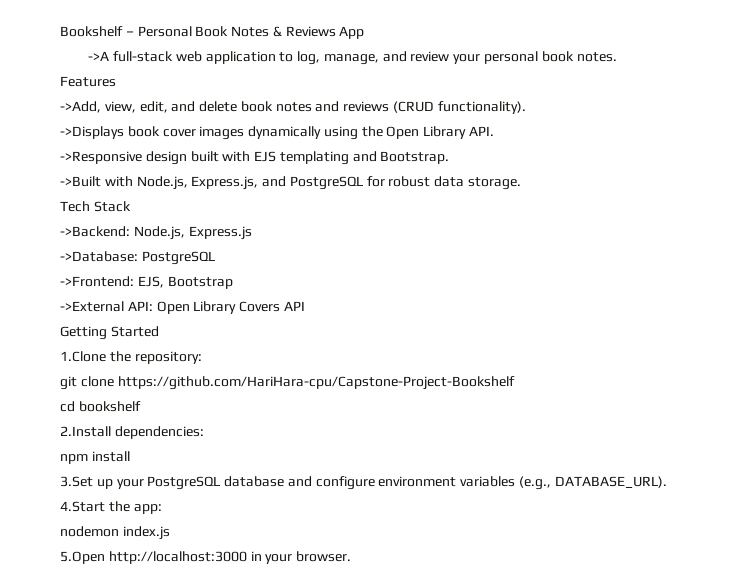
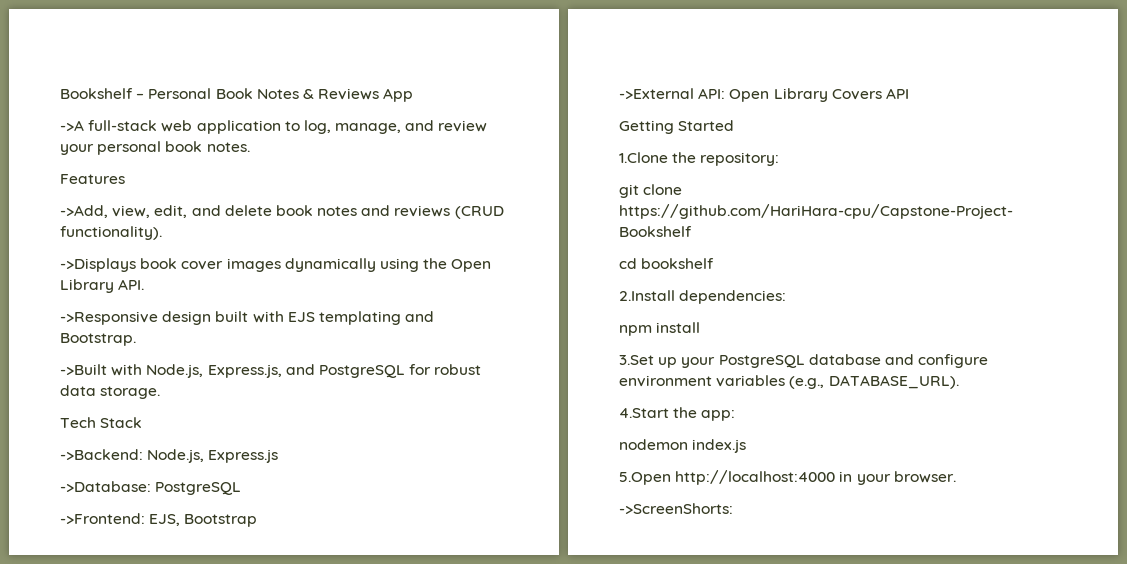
[108,551,247,564] http://localhost:3000 -> [675,470,836,485] http://localhost:4000
(352, 556) none -> [619,503,733,514] // ->ScreenShorts:

